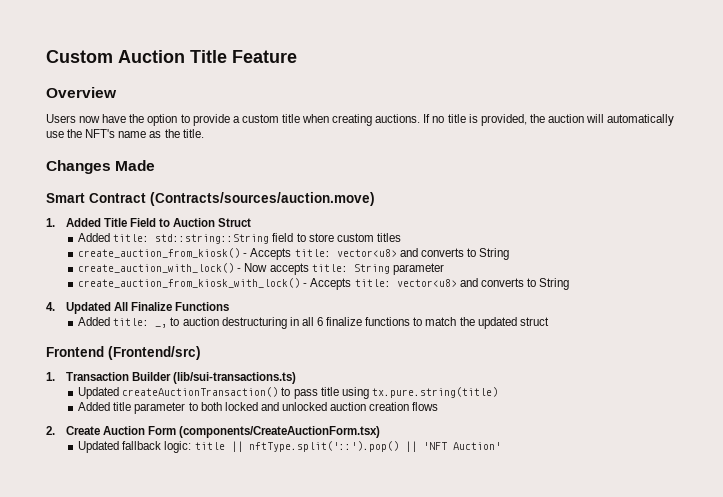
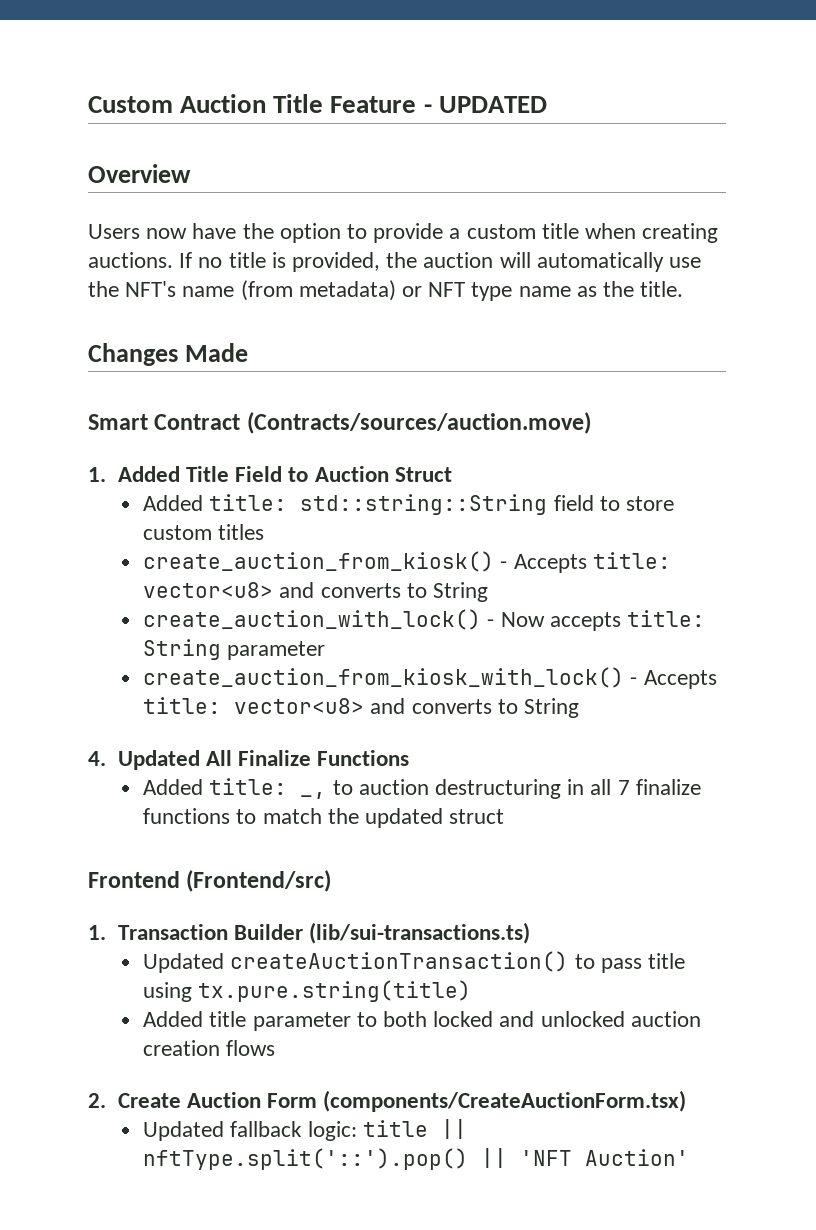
(297, 56) none -> [423,96,547,113] - UPDATED
(147, 134) none -> [240,280,571,301] (from metadata) or NFT type name
[316,317,323,326] 6 -> [617,780,630,795] 7

